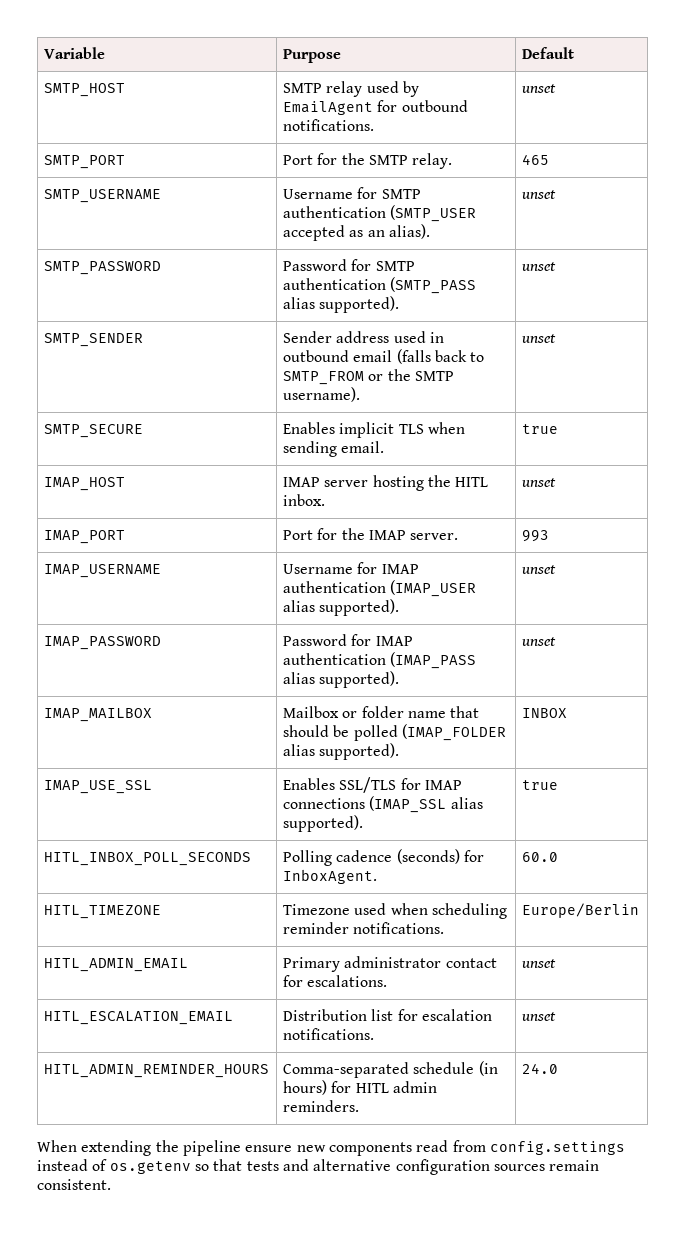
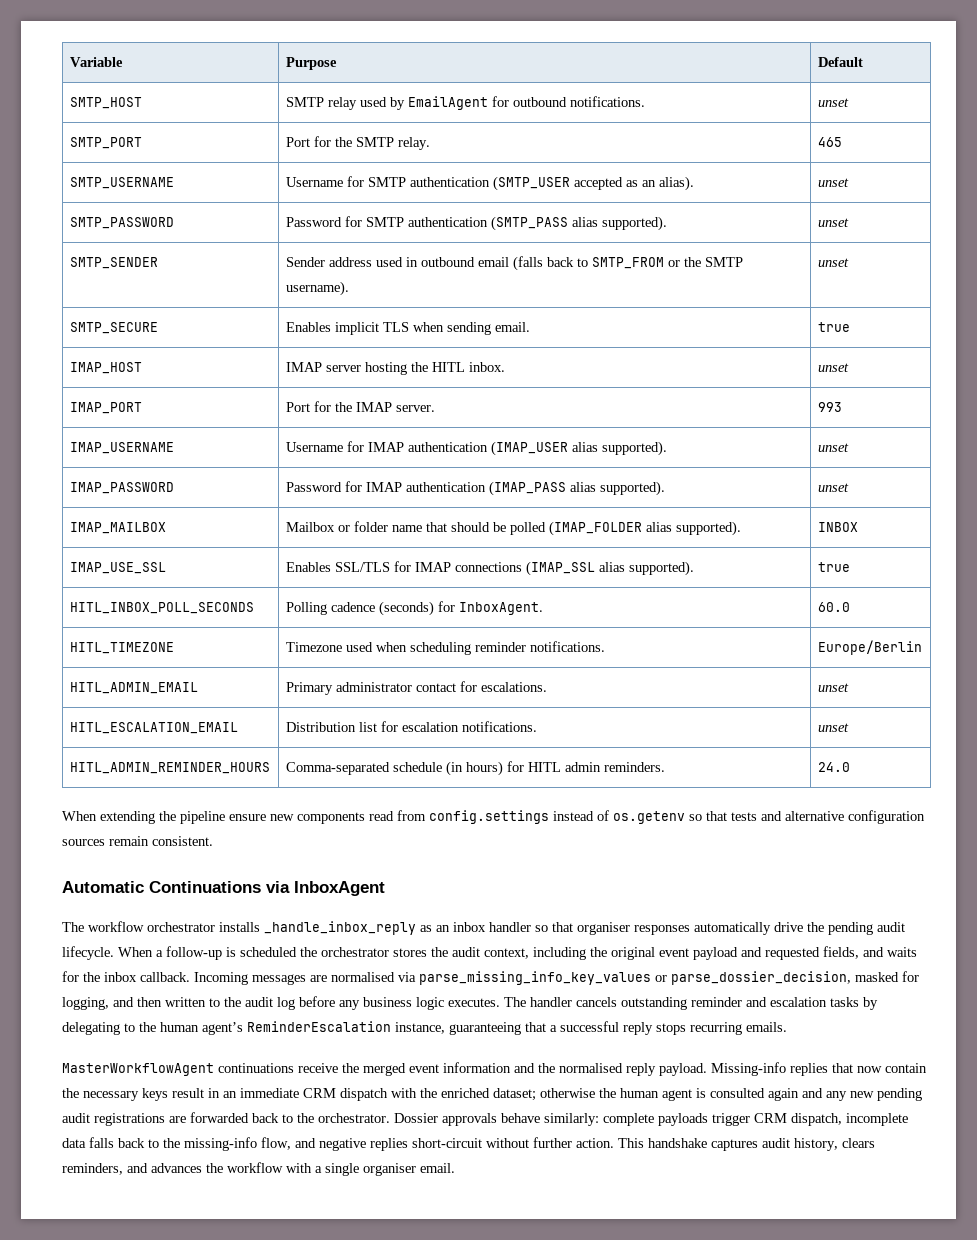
(111, 1184) none -> [62,881,385,896] [62,921,905,935] [62,946,917,960] [62,971,919,985] [62,996,878,1010] [62,1021,787,1035] [62,1062,927,1076] [62,1088,922,1101] [62,1112,908,1126] [62,1137,875,1151] [62,1162,455,1176] // Automatic Continuations via InboxAgent // The workflow orchestrator installs _handle_inbox_reply as an inbox handler so that organiser responses automatically drive the pending audit lifecycle. When a follow-up is scheduled the orchestrator stores the audit context, including the original event payload and requested fields, and waits for the inbox callback. Incoming messages are normalised via parse_missing_info_key_values or parse_dossier_decision, masked for logging, and then written to the audit log before any business logic executes. The handler cancels outstanding reminder and escalation tasks by delegating to the human agent’s ReminderEscalation instance, guaranteeing that a successful reply stops recurring emails. // MasterWorkflowAgent continuations receive the merged event information and the normalised reply payload. Missing-info replies that now contain the necessary keys result in an immediate CRM dispatch with the enriched dataset; otherwise the human agent is consulted again and any new pending audit registrations are forwarded back to the orchestrator. Dossier approvals behave similarly: complete payloads trigger CRM dispatch, incomplete data falls back to the missing-info flow, and negative replies short-circuit without further action. This handshake captures audit history, clears reminders, and advances the workflow with a single organiser email.

